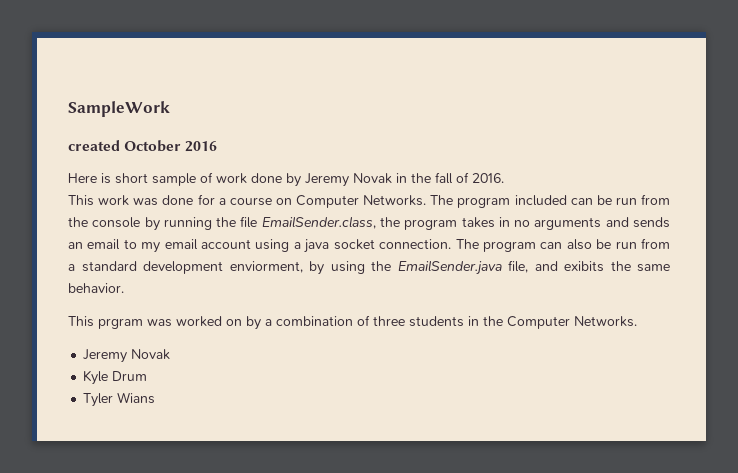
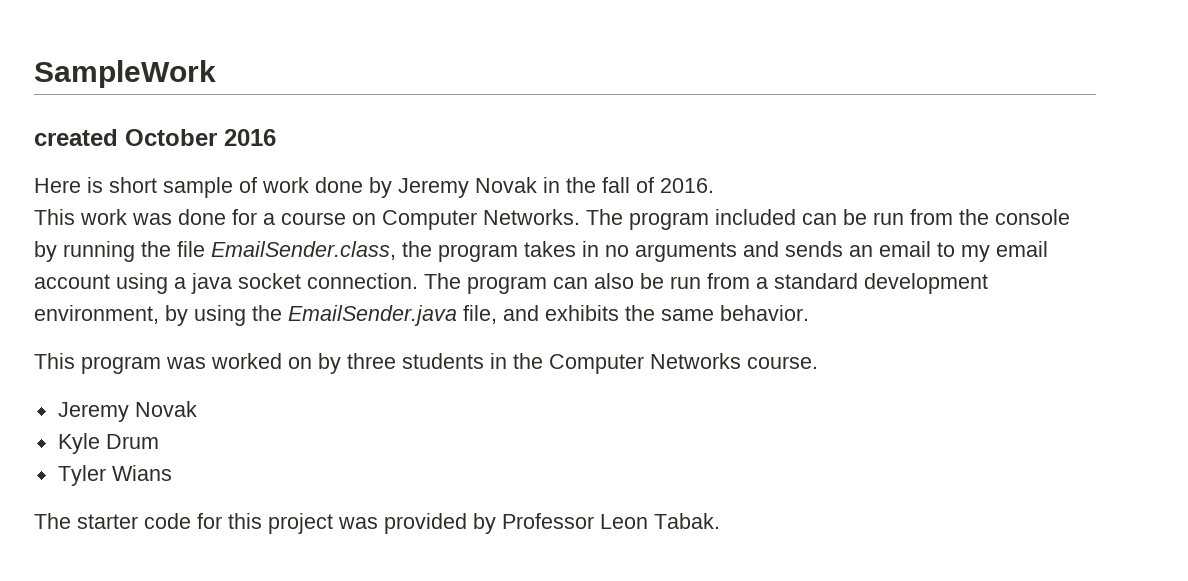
[229,261,303,273] enviorment, -> [34,305,159,324] environment,
[564,261,604,272] exibits -> [545,305,619,321] exhibits
[98,318,143,329] prgram -> [81,356,161,374] program
[265,315,370,326] a combination of -> (341, 363) none
[574,316,637,327] Networks. -> [650,353,818,369] Networks course.
(156, 398) none -> [34,513,720,534] // The starter code for this project was provided by Professor Leon Tabak.

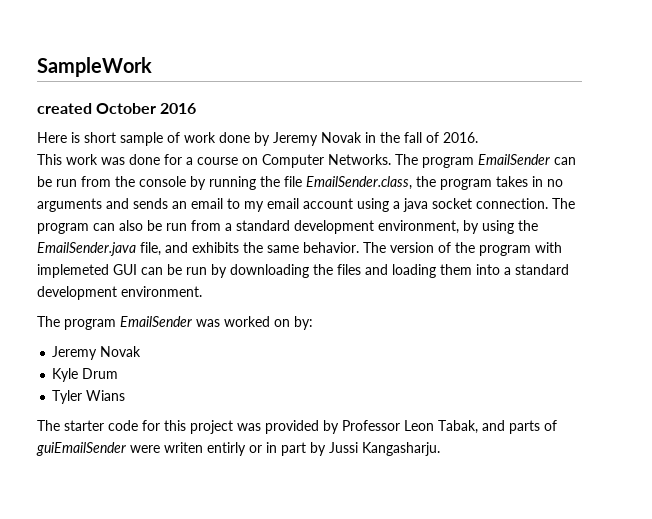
[715,209,796,225] included -> [478,154,550,165] EmailSender
[34,353,818,374] // This program was worked on by three students in the Computer Networks course. -> [363,242,562,256] [37,264,569,278] [37,286,202,300] [37,316,313,330] The version of the program with implemeted GUI can be run by downloading the files and loading them into a standard development environment. // The program EmailSender was worked on by:
[654,513,720,529] Tabak. -> [438,420,557,434] [36,442,440,456] Tabak, and parts of guiEmailSender were writen entirly or in part by Jussi Kangasharju.

